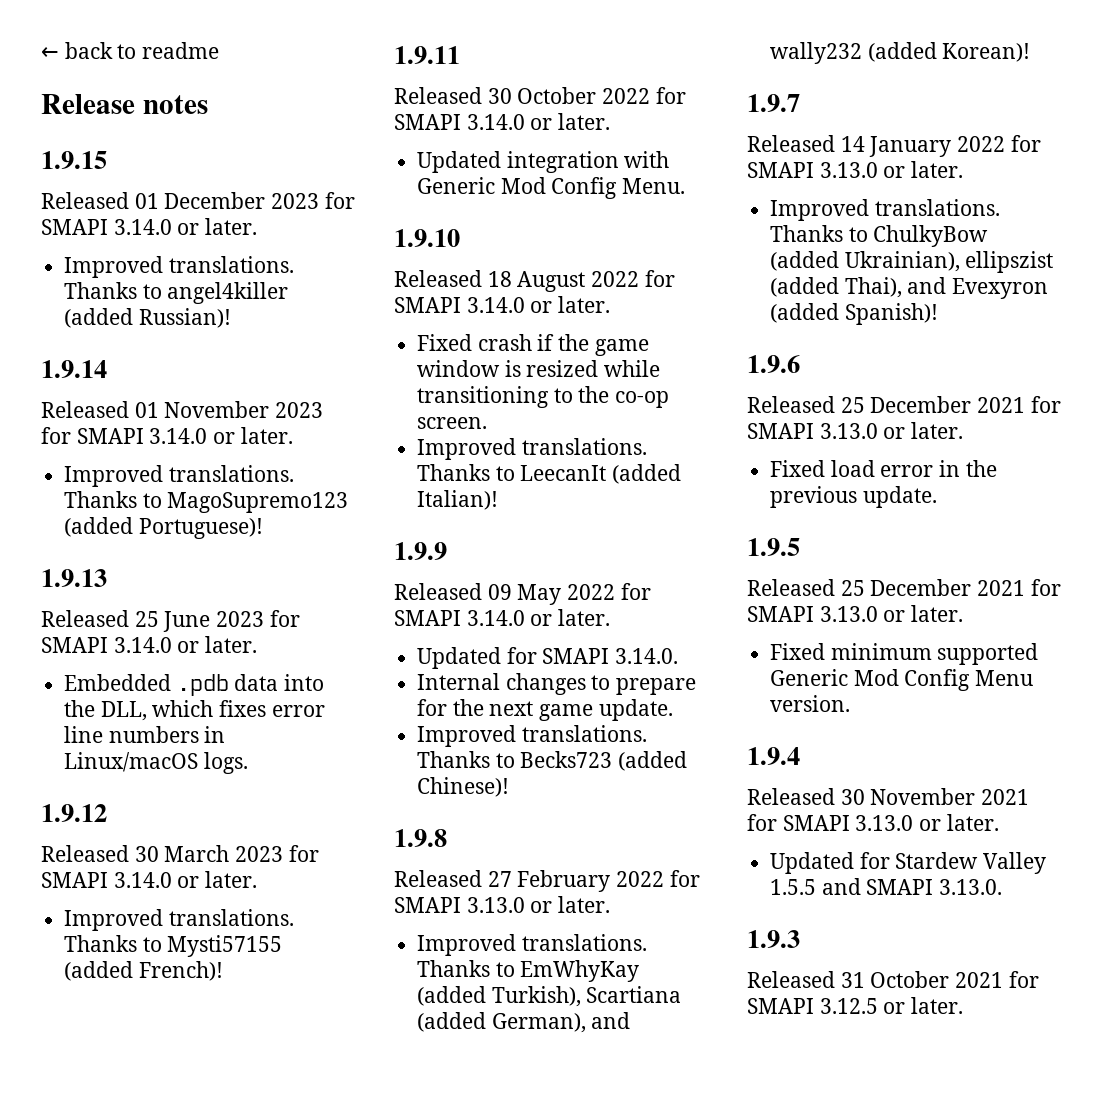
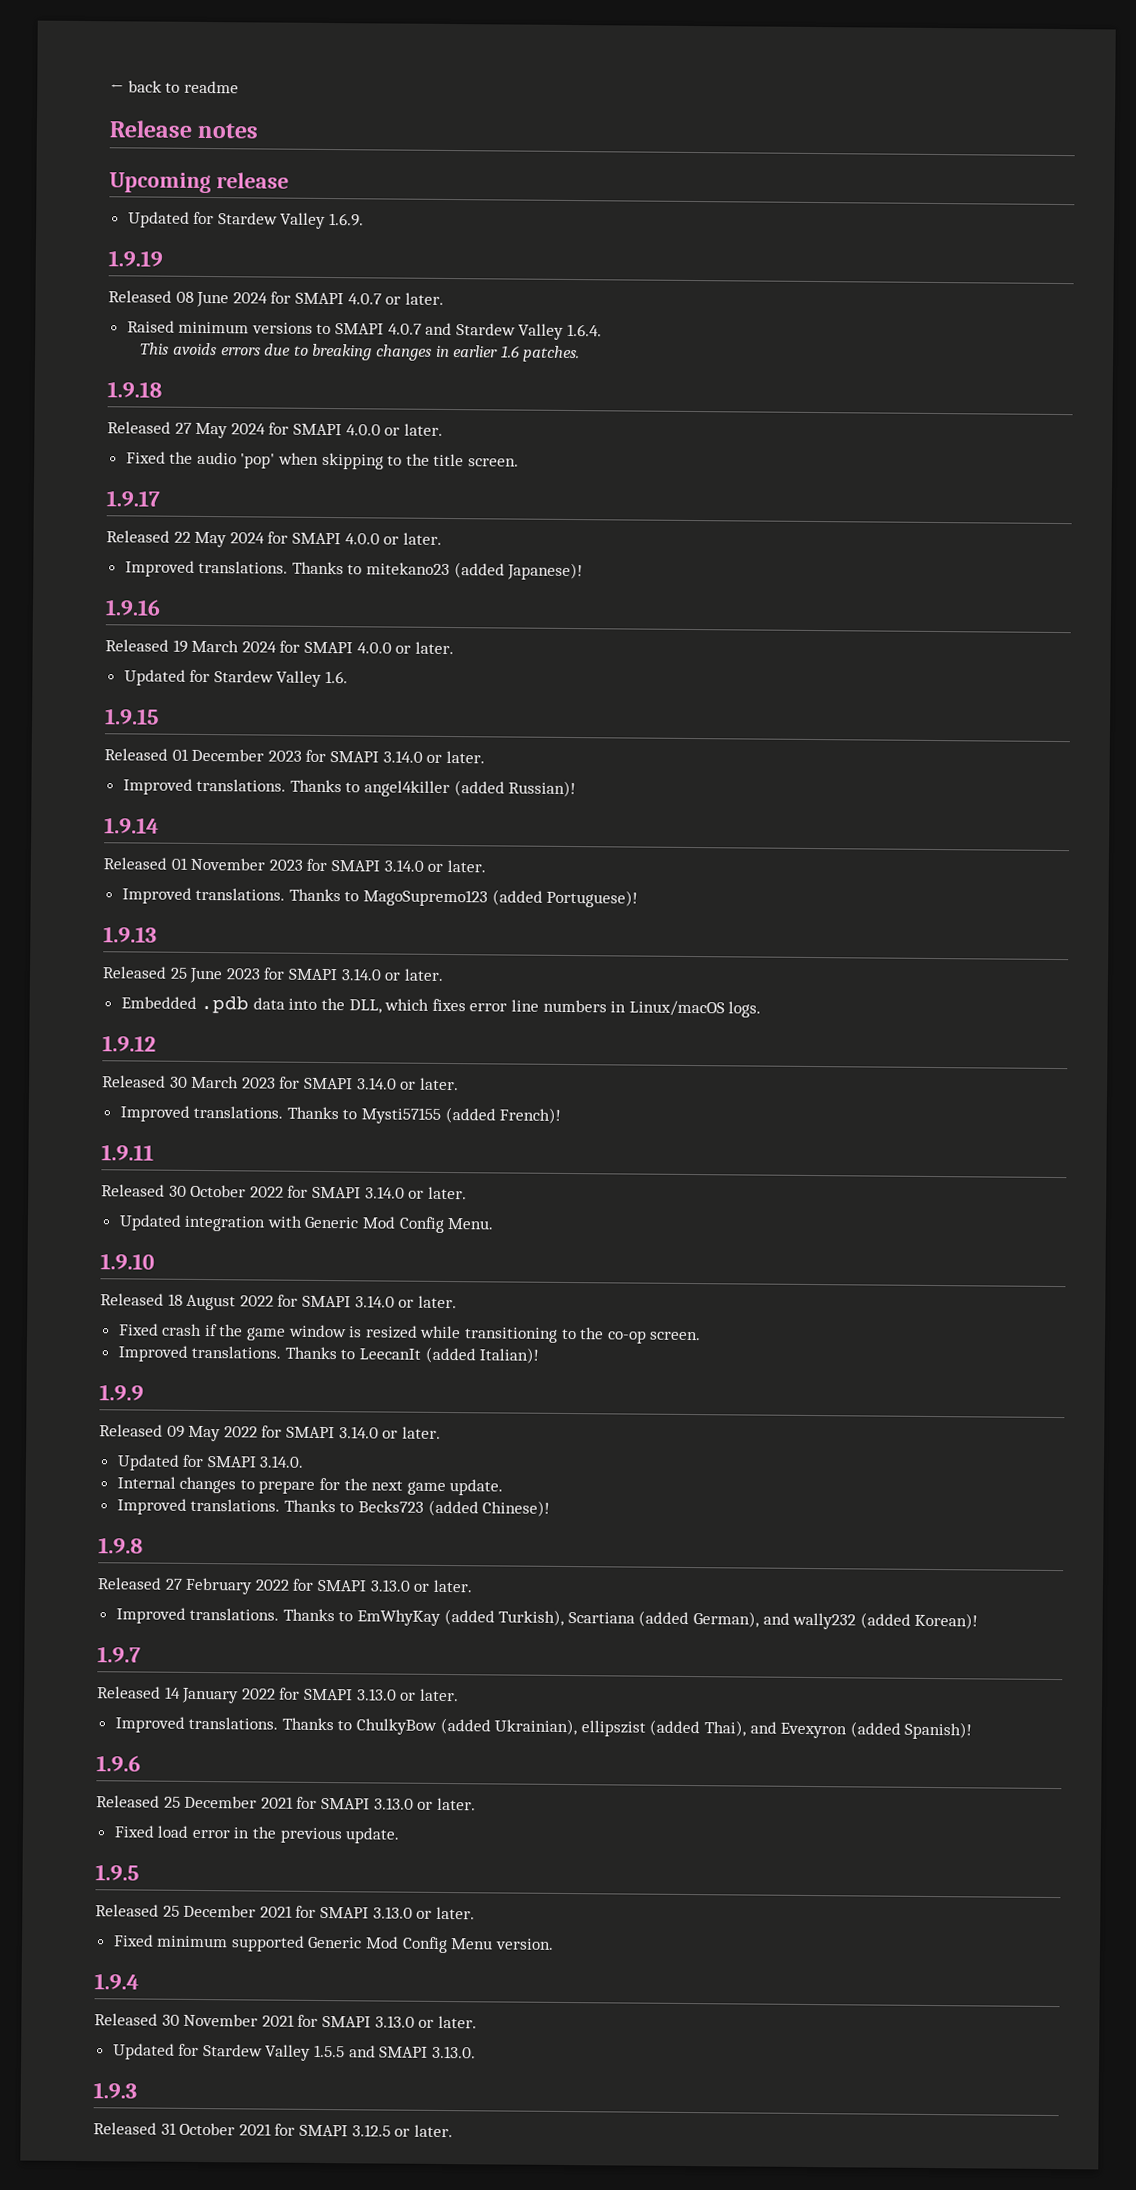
(208, 104) none -> [109,172,289,194] [127,211,365,229] [108,250,163,267] [108,290,444,308] [126,320,603,340] [140,342,581,363] [107,381,162,398] [107,421,443,439] [125,451,520,470] [106,490,160,507] [106,530,442,548] [124,560,584,581] [105,599,161,616] [105,639,454,655] [123,669,349,687] // Upcoming release // Updated for Stardew Valley 1.6.9. // 1.9.19 // Released 08 June 2024 for SMAPI 4.0.7 or later. // Raised minimum versions to SMAPI 4.0.7 and Stardew Valley 1.6.4. // This avoids errors due to breaking changes in earlier 1.6 patches. // 1.9.18 // Released 27 May 2024 for SMAPI 4.0.0 or later. // Fixed the audio 'pop' when skipping to the title screen. // 1.9.17 // Released 22 May 2024 for SMAPI 4.0.0 or later. // Improved translations. Thanks to mitekano23 (added Japanese)! // 1.9.16 // Released 19 March 2024 for SMAPI 4.0.0 or later. // Updated for Stardew Valley 1.6.

